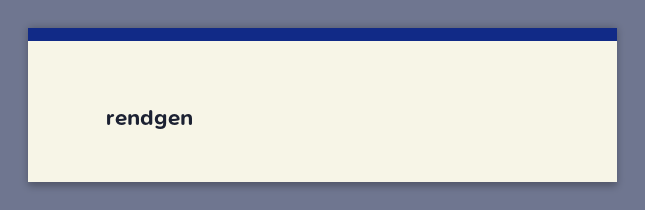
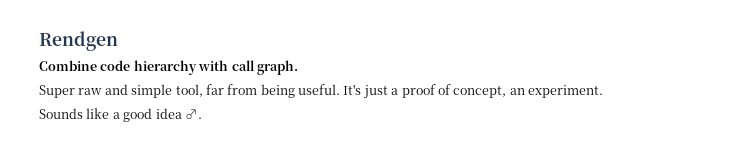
[106,110,193,129] rendgen -> [39,31,118,51] [39,60,298,75] [39,84,603,99] [39,108,202,122] Rendgen // Combine code hierarchy with call graph. // Super raw and simple tool, far from being useful. It's just a proof of concept, an experiment. // Sounds like a good idea ♂.

